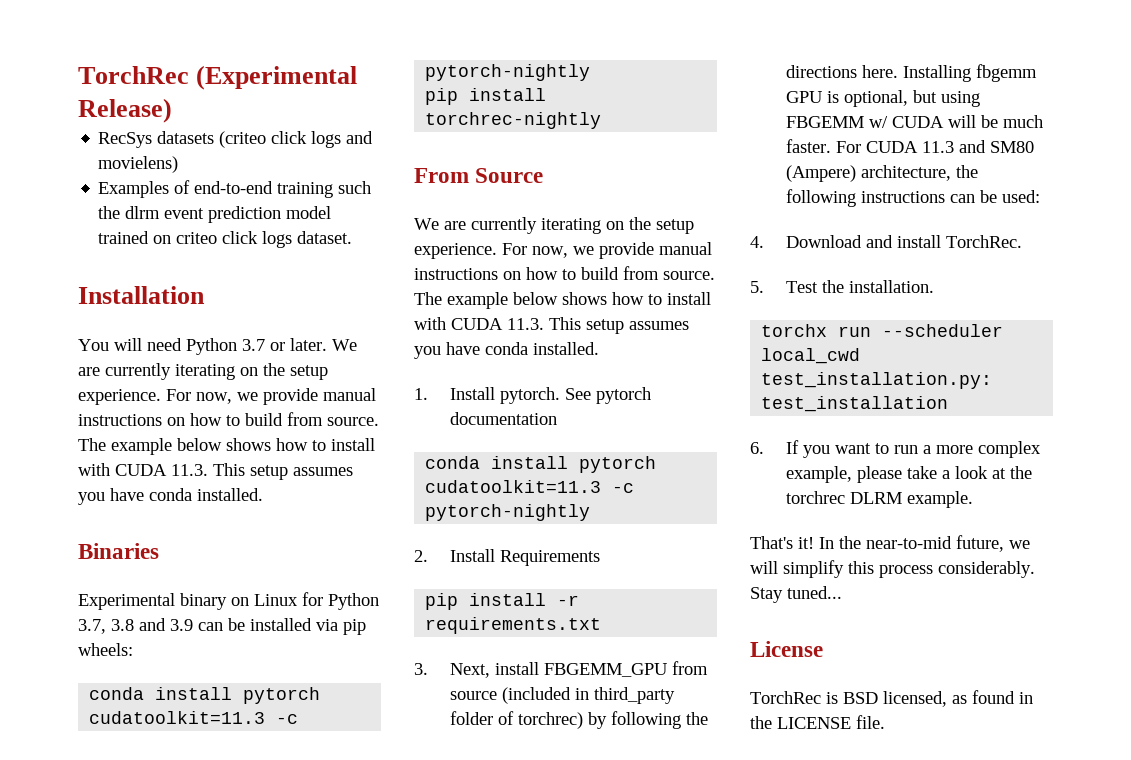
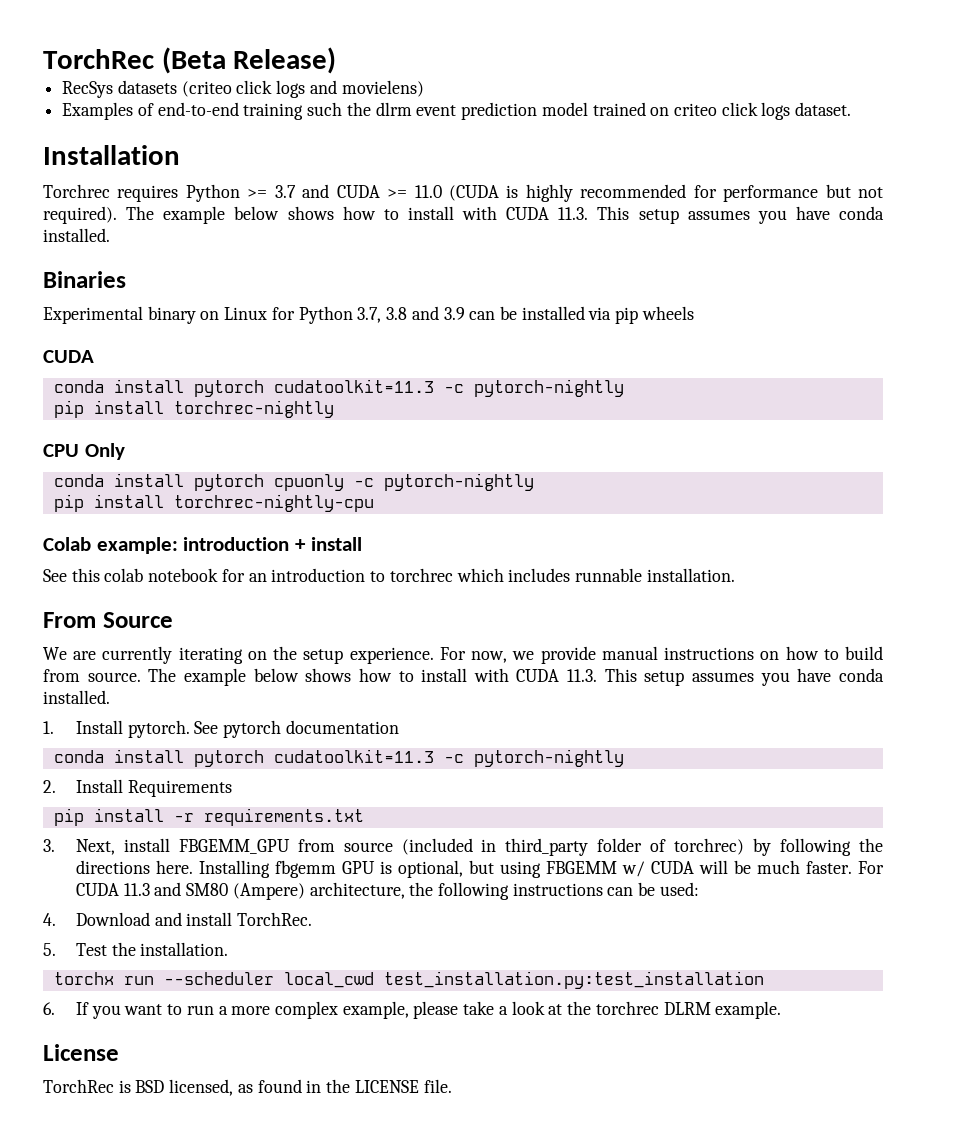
[78,65,358,90] TorchRec (Experimental -> [43,47,226,74] TorchRec (Beta
[78,338,357,355] [78,363,328,380] [78,388,376,405] [78,412,379,426] You will need Python 3.7 or later. We are currently iterating on the setup experience. For now, we provide manual instructions on how to build from source. -> [43,184,883,202] [43,206,117,224] Torchrec requires Python >= 3.7 and CUDA >= 11.0 (CUDA is highly recommended for performance but not required).
[78,643,133,656] wheels: -> [641,306,694,320] [43,350,94,363] wheels // CUDA
(602, 120) none -> [43,443,125,460] [53,473,534,491] [53,494,374,512] [43,537,362,554] [43,568,735,582] // CPU Only // conda install pytorch cpuonly -c pytorch-nightly // pip install torchrec-nightly-cpu // Colab example: introduction + install // See this colab notebook for an introduction to torchrec which includes runnable installation.
[750,535,1030,552] [750,560,1035,578] [750,586,842,603] // That's it! In the near-to-mid future, we will simplify this process considerably. Stay tuned... -> (782, 1010) none

